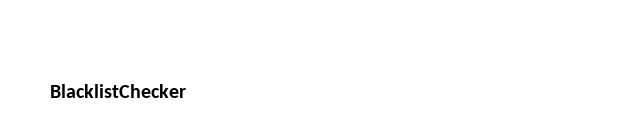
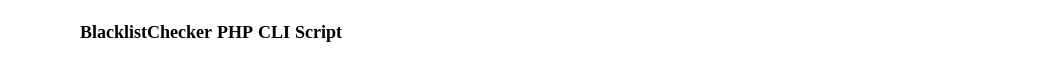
(186, 91) none -> [217,25,342,42] PHP CLI Script

